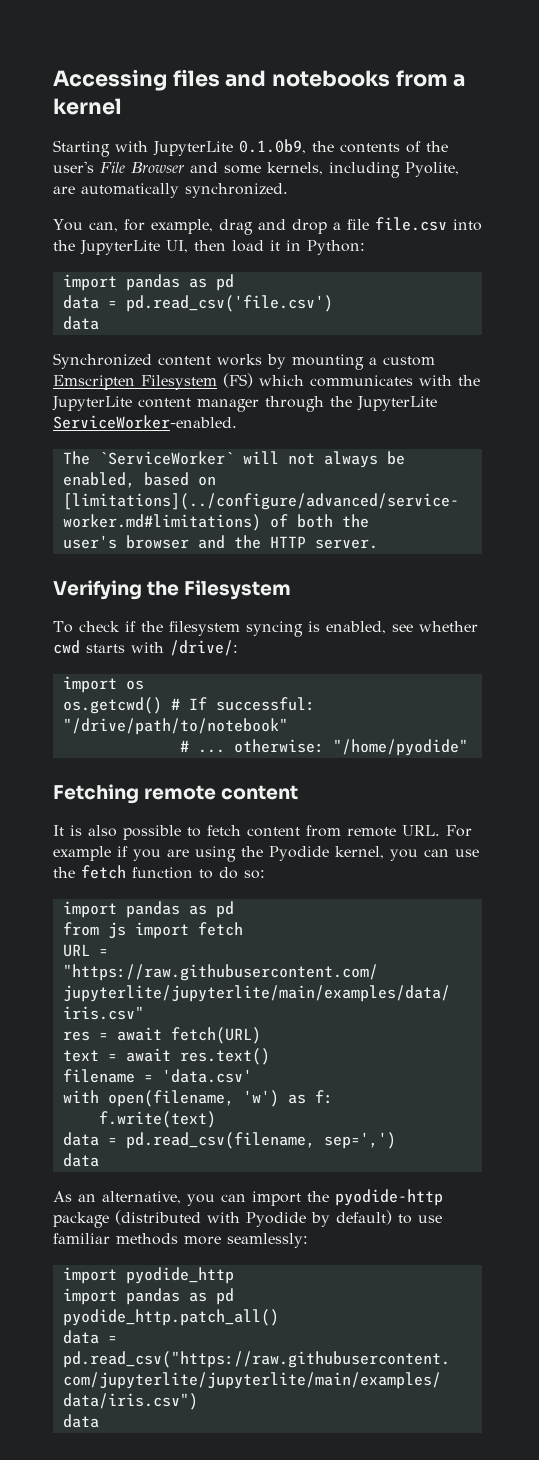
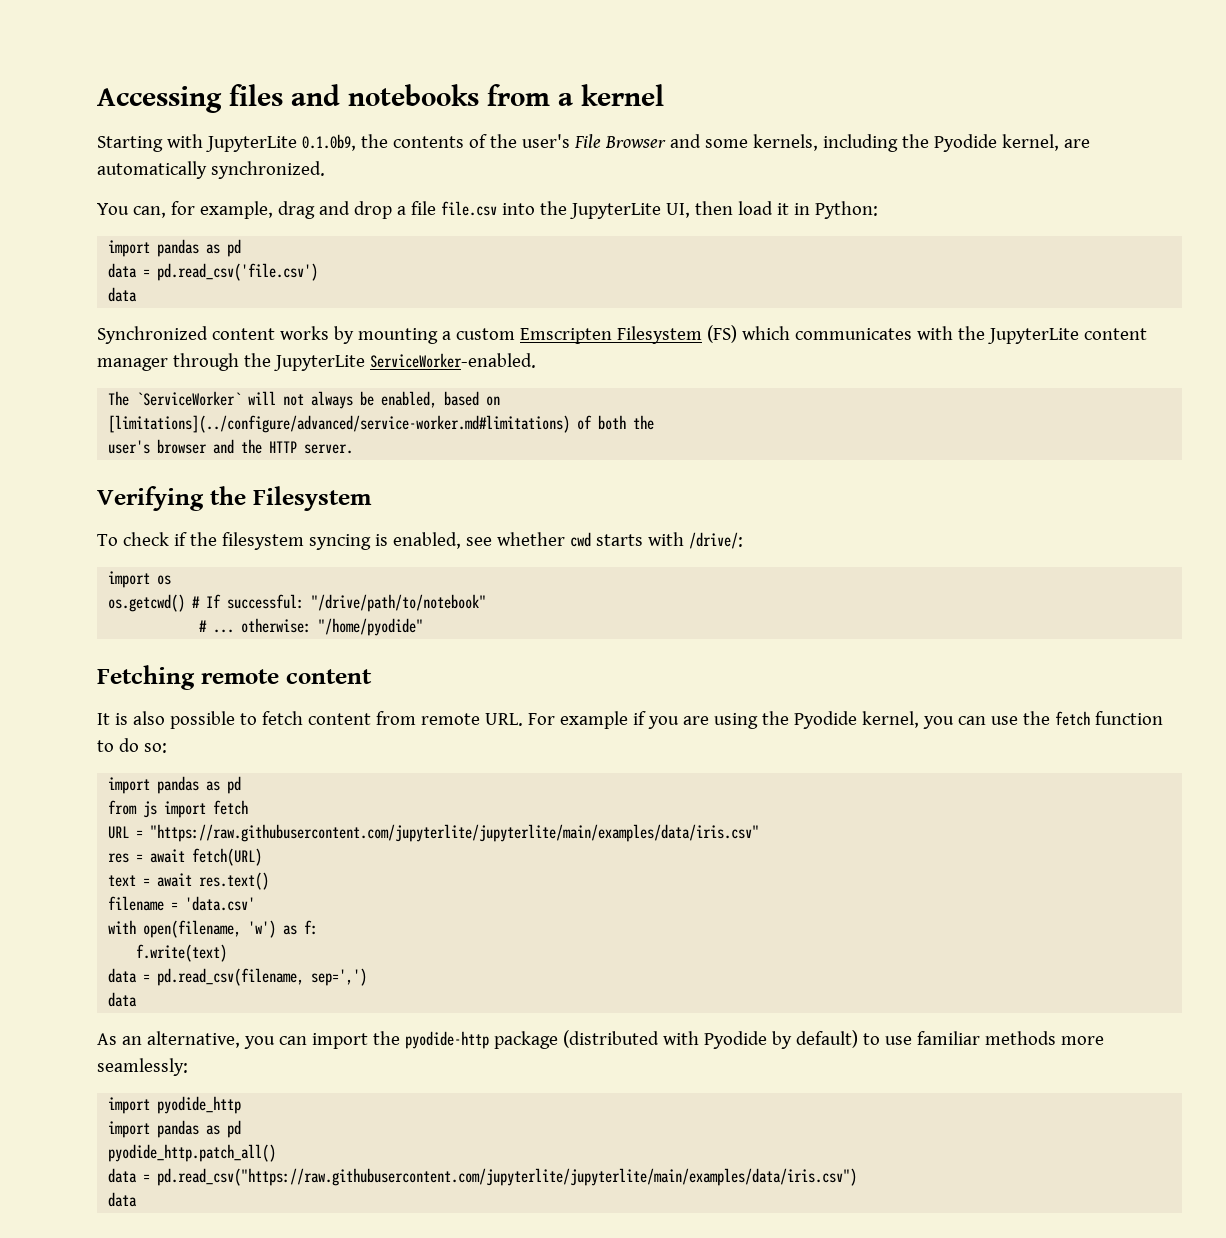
[405,162,459,177] Pyolite, -> [901,134,1059,152] the Pyodide kernel,

